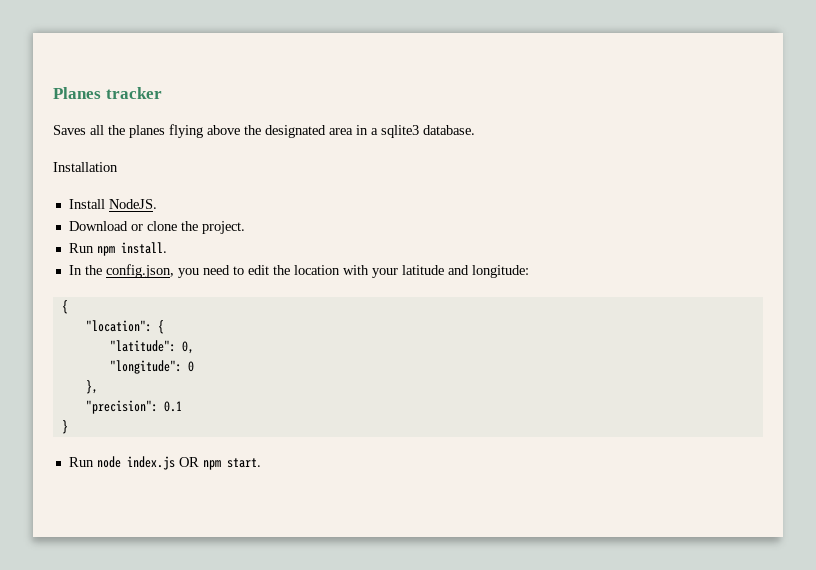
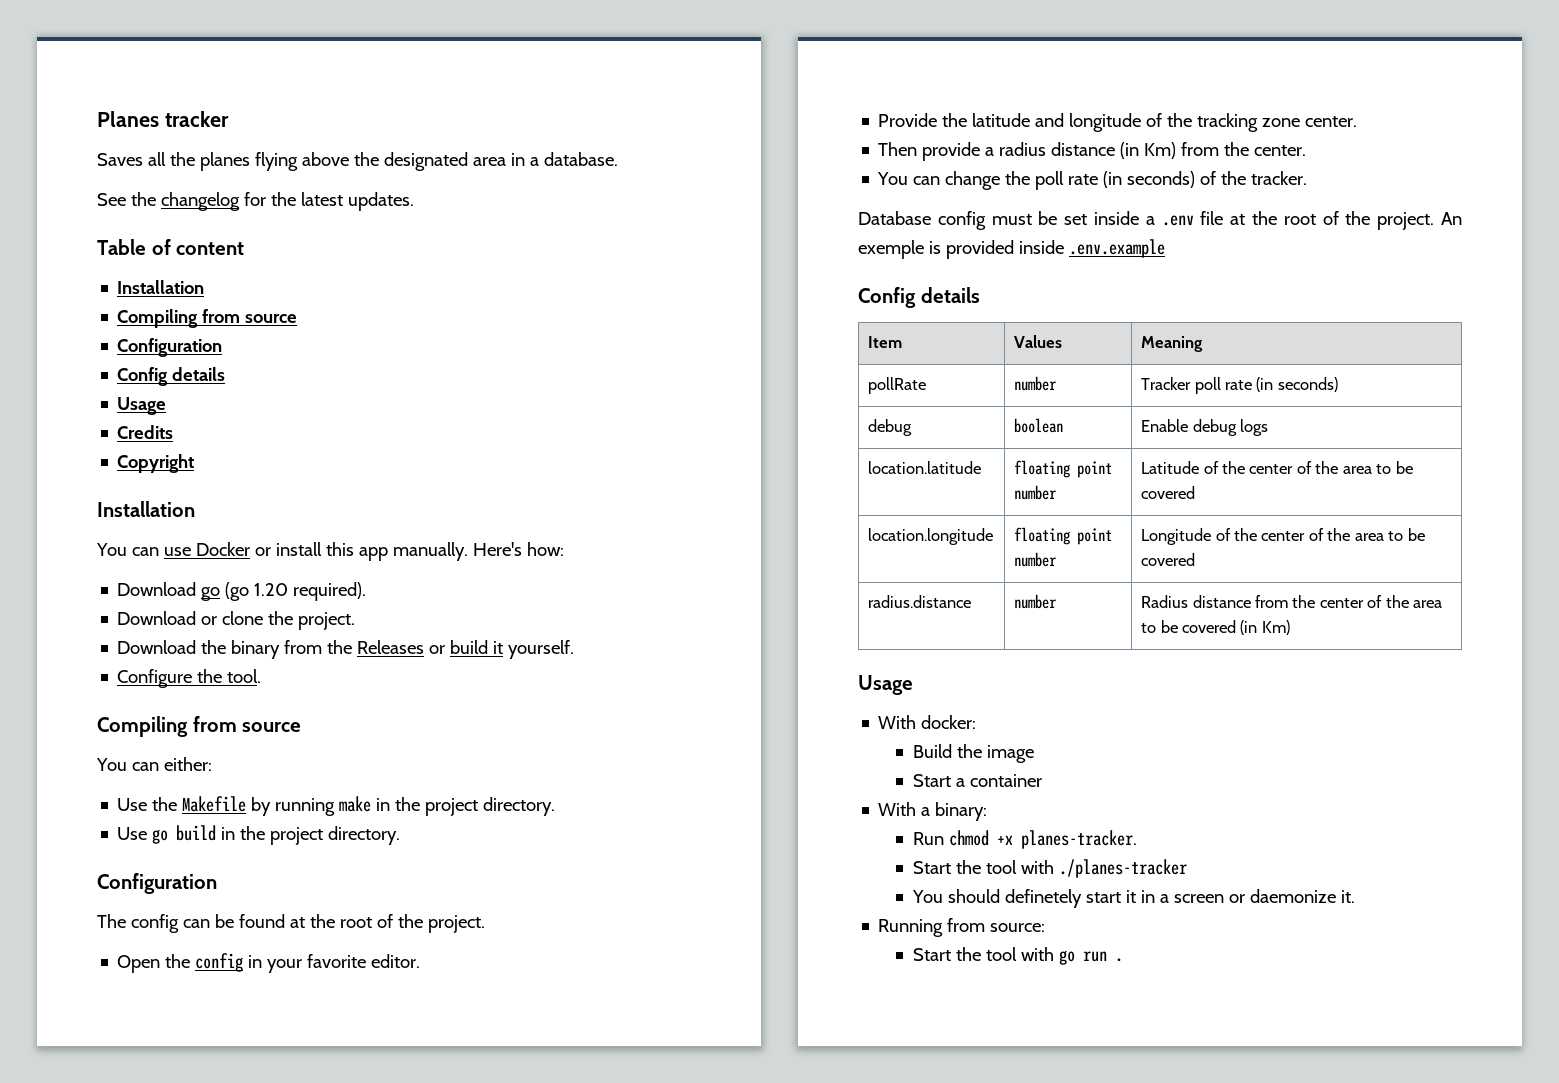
[381,125,419,138] sqlite3 -> (539, 161) none
[53,162,118,172] [68,199,157,209] Installation // Install NodeJS. -> [97,192,414,211] [97,239,245,255] [117,280,205,294] [117,309,298,328] [117,338,223,357] [117,367,226,386] [117,397,167,415] [117,425,174,439] [117,454,195,473] [97,501,195,517] [96,542,564,561] [117,582,367,601] See the changelog for the latest updates. // Table of content // Installation // Compiling from source // Configuration // Config details // Usage // Credits // Copyright // Installation // You can use Docker or install this app manually. Here's how: // Download go (go 1.20 required).
[68,242,167,256] [68,264,529,278] [61,300,68,314] [85,320,164,334] [109,340,194,354] [109,360,194,374] [85,380,98,394] [85,400,182,414] [61,420,68,434] [68,456,261,470] Run npm install. // In the config.json, you need to edit the location with your latitude and longitude: // { // "location": { // "latitude": 0, // "longitude": 0 // }, // "precision": 0.1 // } // Run node index.js OR npm start. -> [117,640,575,659] [117,669,262,688] [97,716,302,737] [96,757,212,771] [117,796,556,816] [117,825,401,845] [97,873,217,894] [97,914,485,933] [117,953,421,973] [878,113,1358,132] [878,142,1307,161] [877,171,1308,190] [858,211,1462,230] [858,239,1165,259] [858,287,980,308] [868,336,903,348] [1014,335,1063,348] [1141,336,1204,352] [868,377,927,394] [1014,376,1058,391] [1141,377,1338,394] [868,419,913,436] [1014,418,1064,433] [1141,419,1268,436] [868,461,982,474] [1014,460,1113,478] [1014,485,1058,500] [1141,461,1413,474] [1141,486,1196,499] [868,528,994,545] [1014,527,1113,545] [1014,552,1058,567] [1141,528,1425,545] [1141,553,1196,566] [868,595,972,608] [1014,594,1058,609] [1141,595,1443,608] [1141,620,1290,635] [858,675,913,695] [878,715,977,729] [912,744,1034,763] [912,774,1042,787] [878,802,988,821] [912,830,1137,849] [912,859,1187,878] [911,889,1355,908] [878,918,1046,937] [912,947,1123,965] Download the binary from the Releases or build it yourself. // Configure the tool. // Compiling from source // You can either: // Use the Makefile by running make in the project directory. // Use go build in the project directory. // Configuration // The config can be found at the root of the project. // Open the config in your favorite editor. // Provide the latitude and longitude of the tracking zone center. // Then provide a radius distance (in Km) from the center. // You can change the poll rate (in seconds) of the tracker. // Database config must be set inside a .env file at the root of the project. An exemple is provided inside .env.example // Config details // Item | Values | Meaning // pollRate | number | Tracker poll rate (in seconds) // debug | boolean | Enable debug logs // location.latitude | floating point number | Latitude of the center of the area to be covered // location.longitude | floating point number | Longitude of the center of the area to be covered // radius.distance | number | Radius distance from the center of the area to be covered (in Km) // Usage // With docker: // Build the image // Start a container // With a binary: // Run chmod +x planes-tracker. // Start the tool with ./planes-tracker // You should definetely start it in a screen or daemonize it. // Running from source: // Start the tool with go run .

